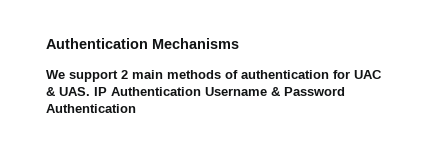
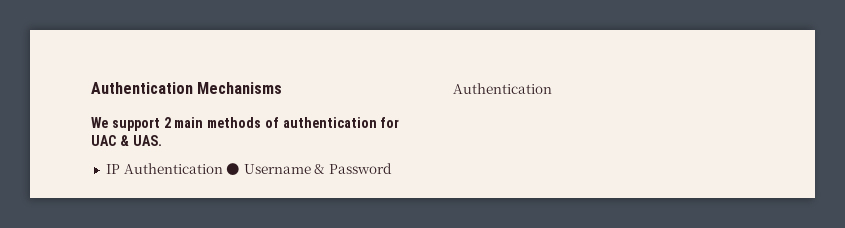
(90, 91) none -> (162, 140) //
(201, 91) none -> [226,163,241,175] ●

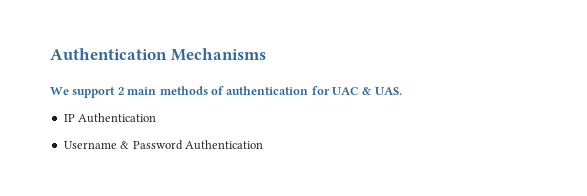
[226,163,241,175] ● -> (157, 118) //

